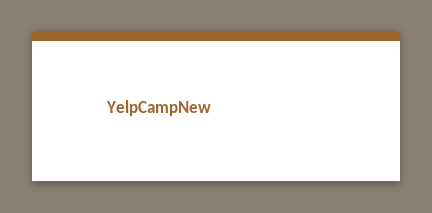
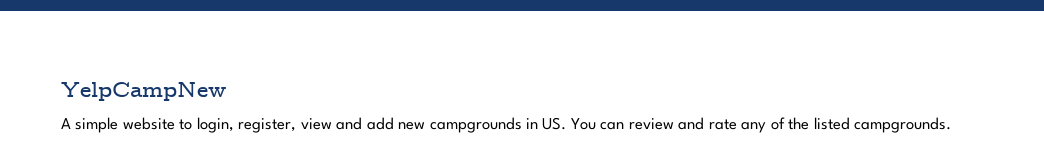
(211, 108) none -> [61,117,952,133] // A simple website to login, register, view and add new campgrounds in US. You can review and rate any of the listed campgrounds.

